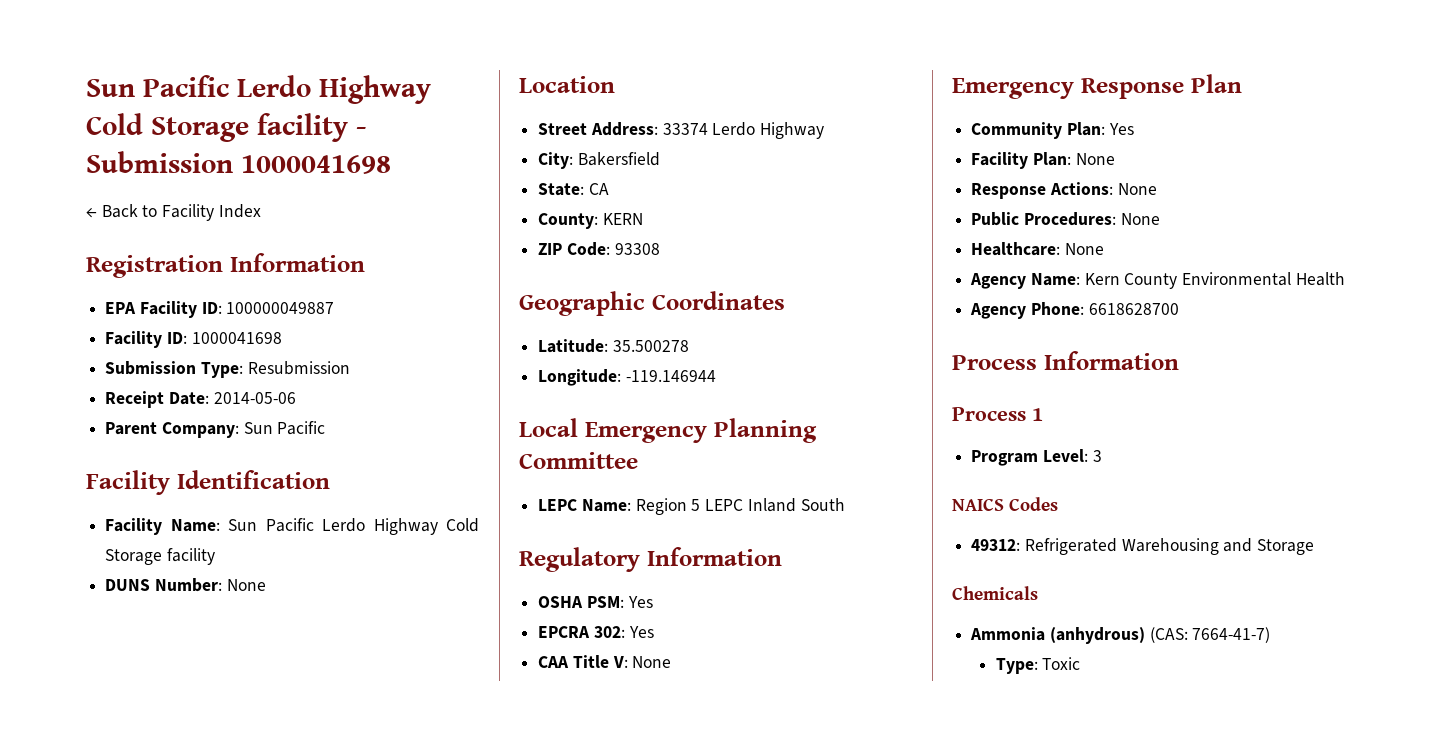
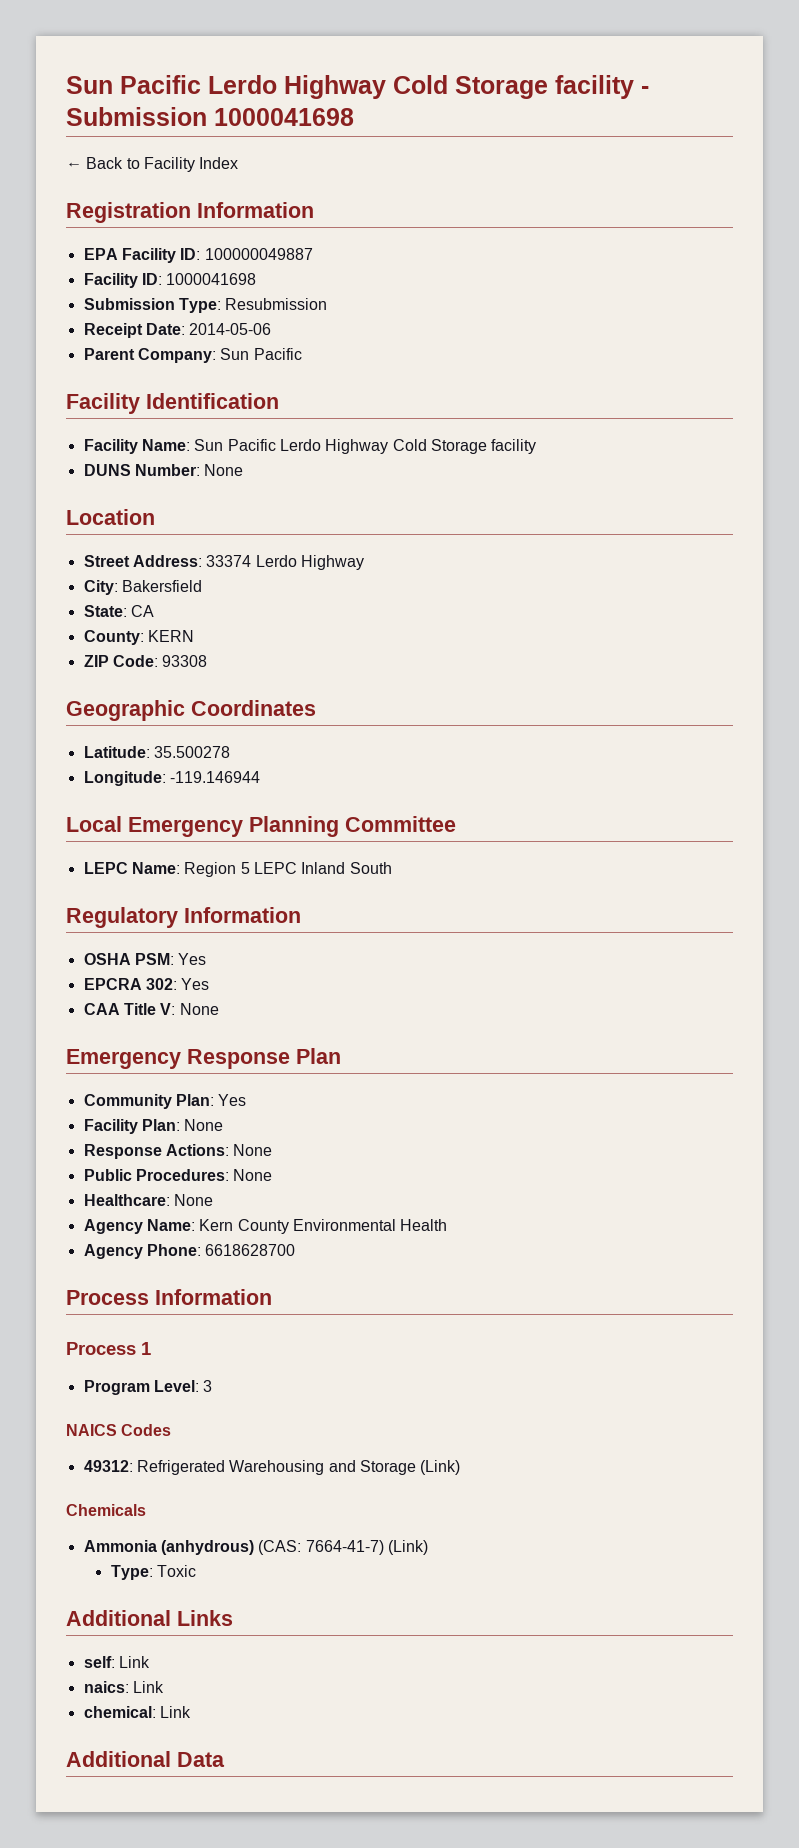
(1315, 547) none -> [420,1460,461,1475] (Link)
(1271, 635) none -> [387,1540,428,1555] (Link)
(1081, 663) none -> [66,1610,233,1626] [83,1656,150,1668] [83,1681,164,1693] [83,1706,191,1718] [66,1751,225,1767] // Additional Links // self: Link // naics: Link // chemical: Link // Additional Data

